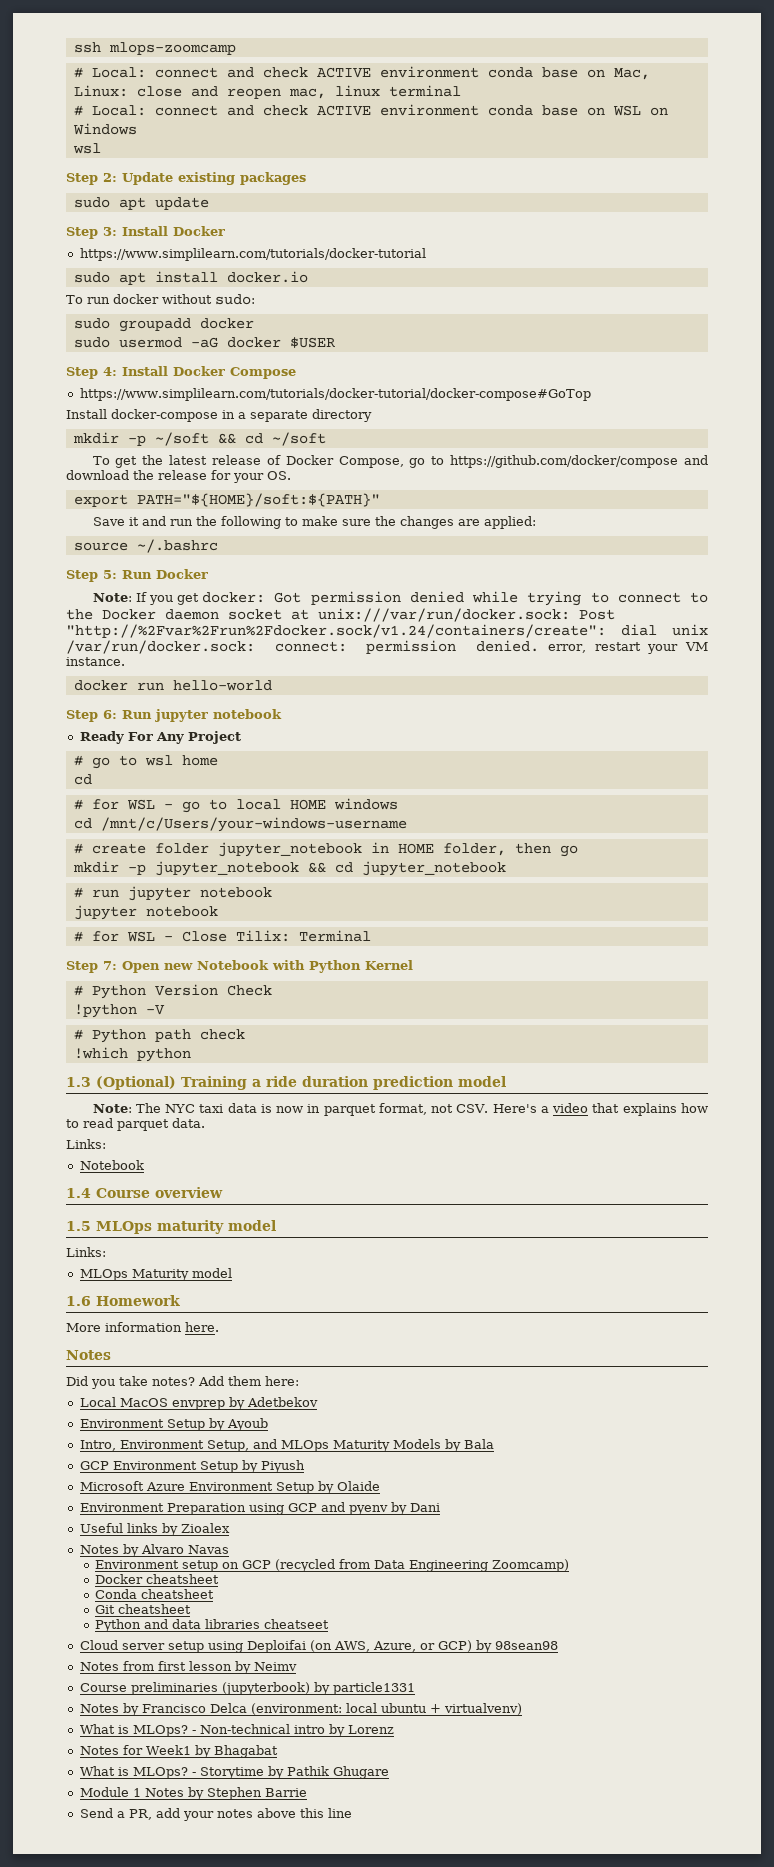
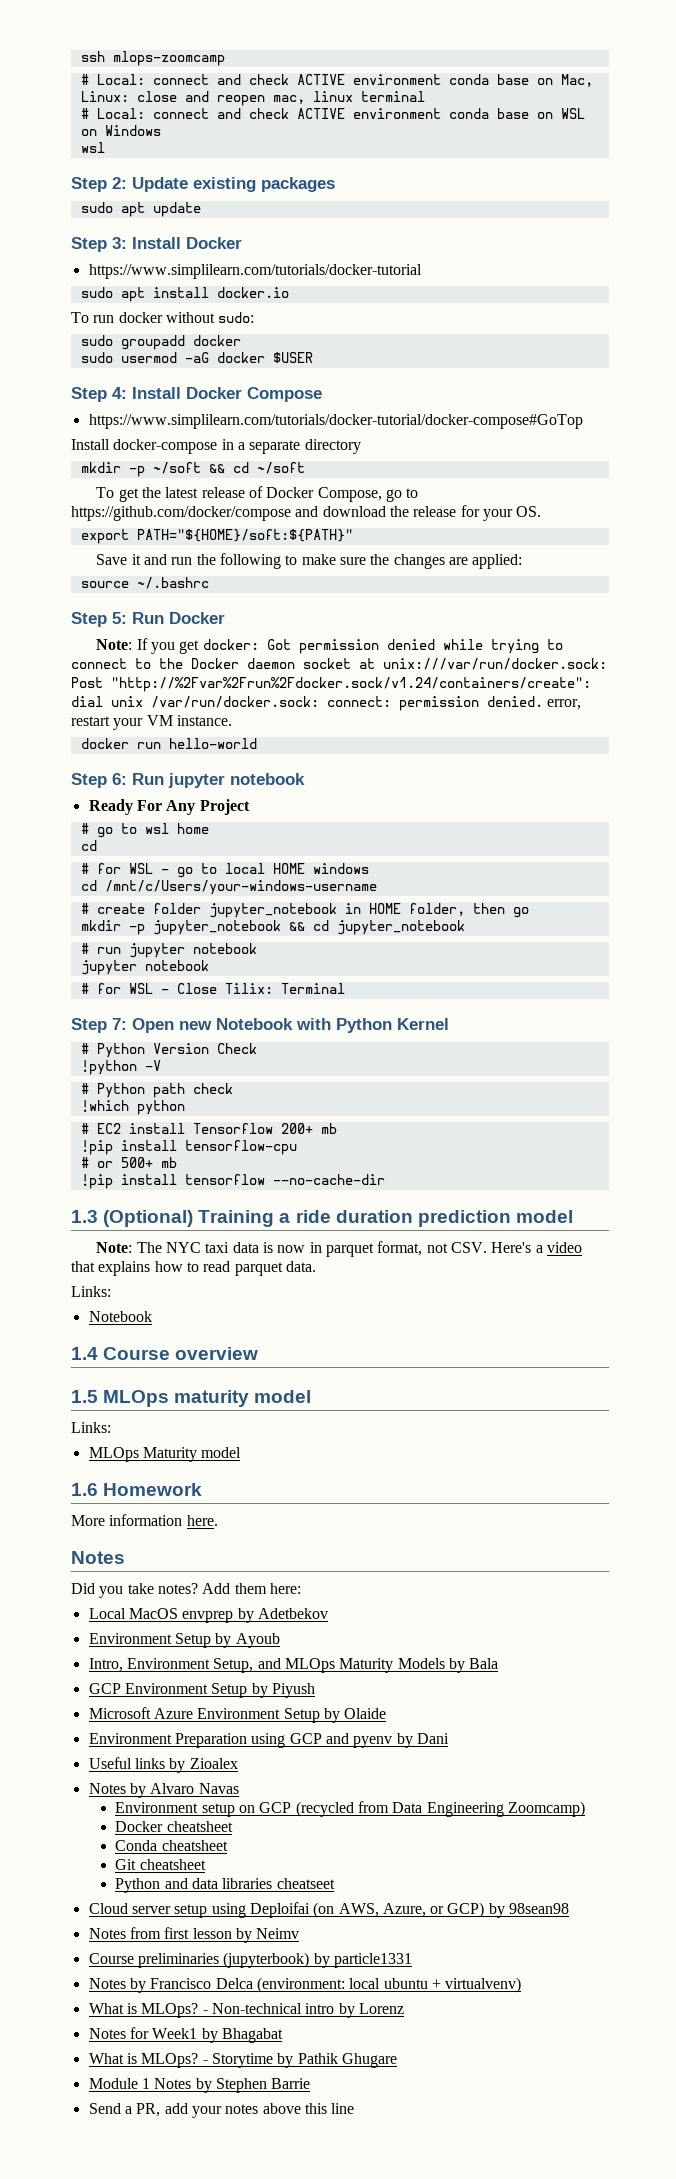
(191, 1055) none -> [80,1123,337,1134] [80,1140,297,1155] [80,1157,177,1168] [80,1174,385,1189] // # EC2 install Tensorflow 200+ mb // !pip install tensorflow-cpu // # or 500+ mb // !pip install tensorflow --no-cache-dir

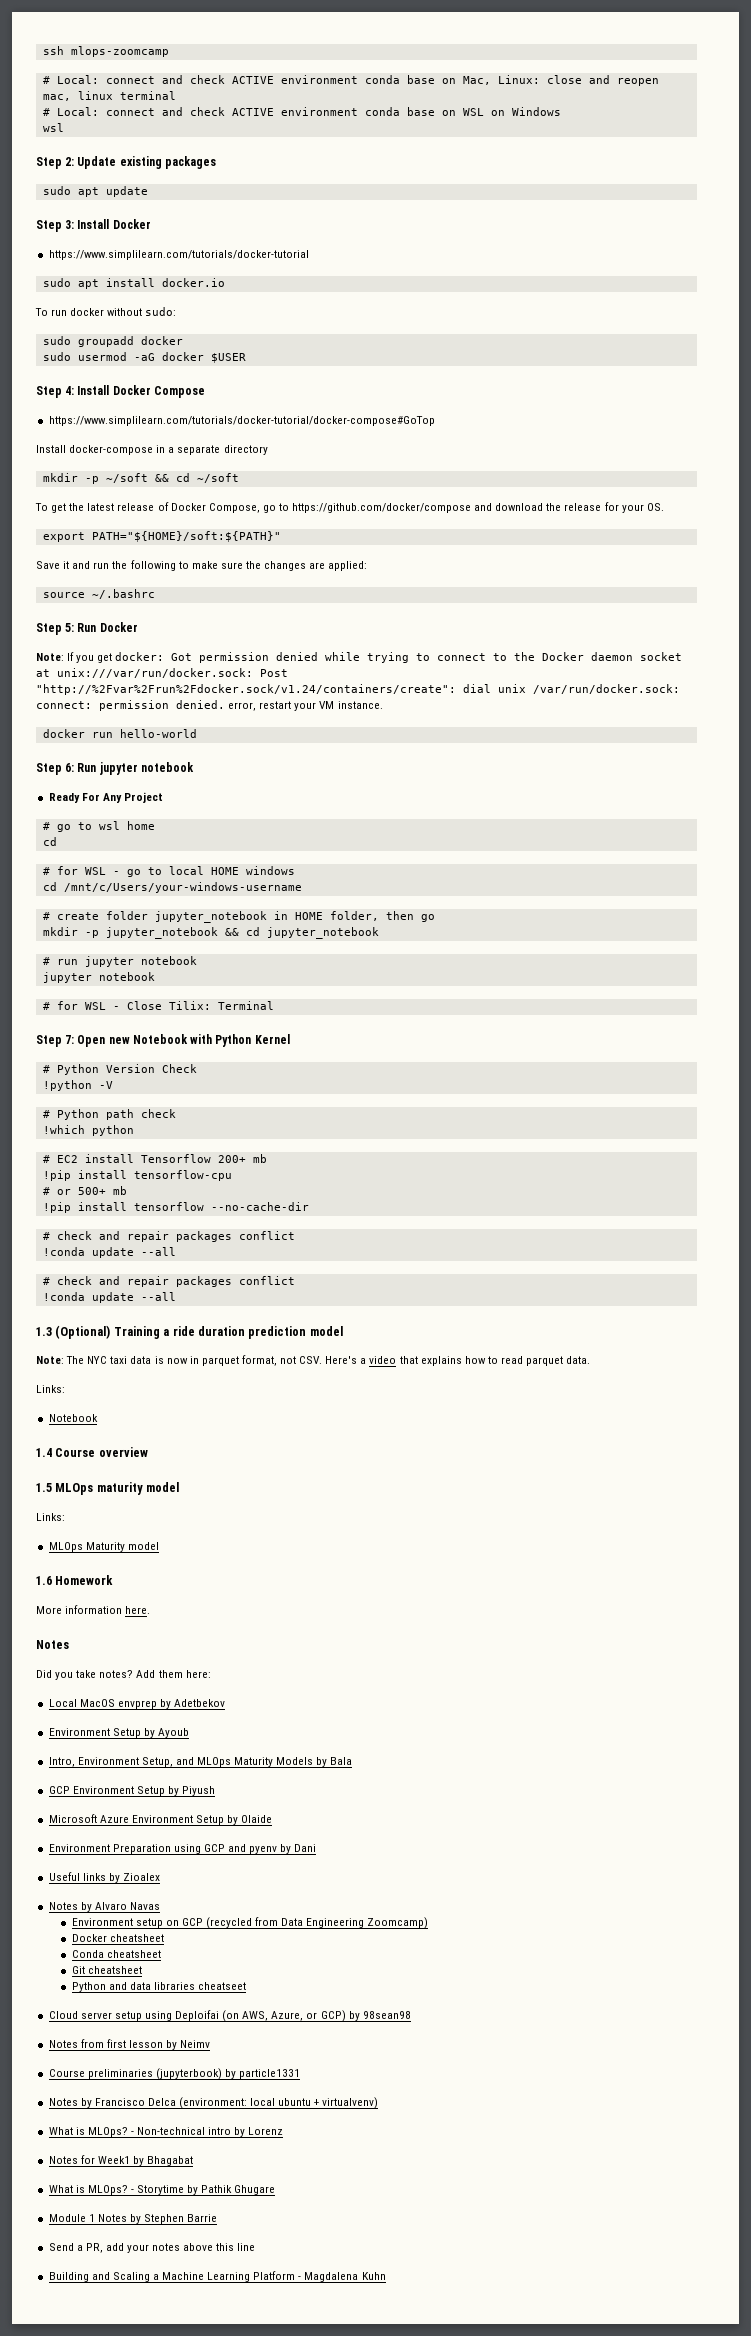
(385, 1179) none -> [42,1231,295,1242] [42,1247,176,1258] [42,1276,295,1287] [42,1292,176,1303] // # check and repair packages conflict // !conda update --all // # check and repair packages conflict // !conda update --all
(355, 2108) none -> [48,2271,386,2282] // Building and Scaling a Machine Learning Platform - Magdalena Kuhn

